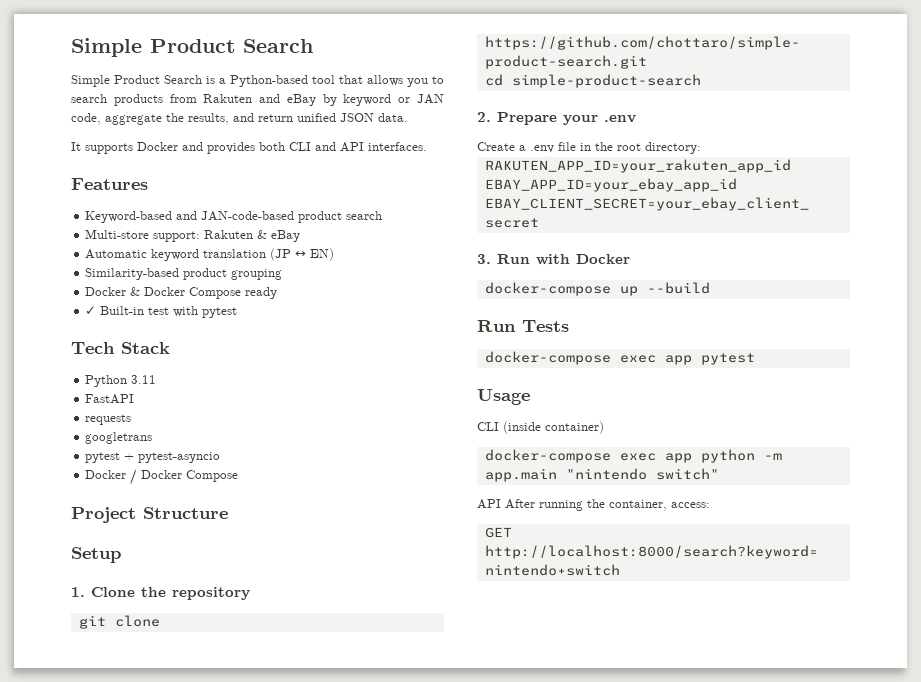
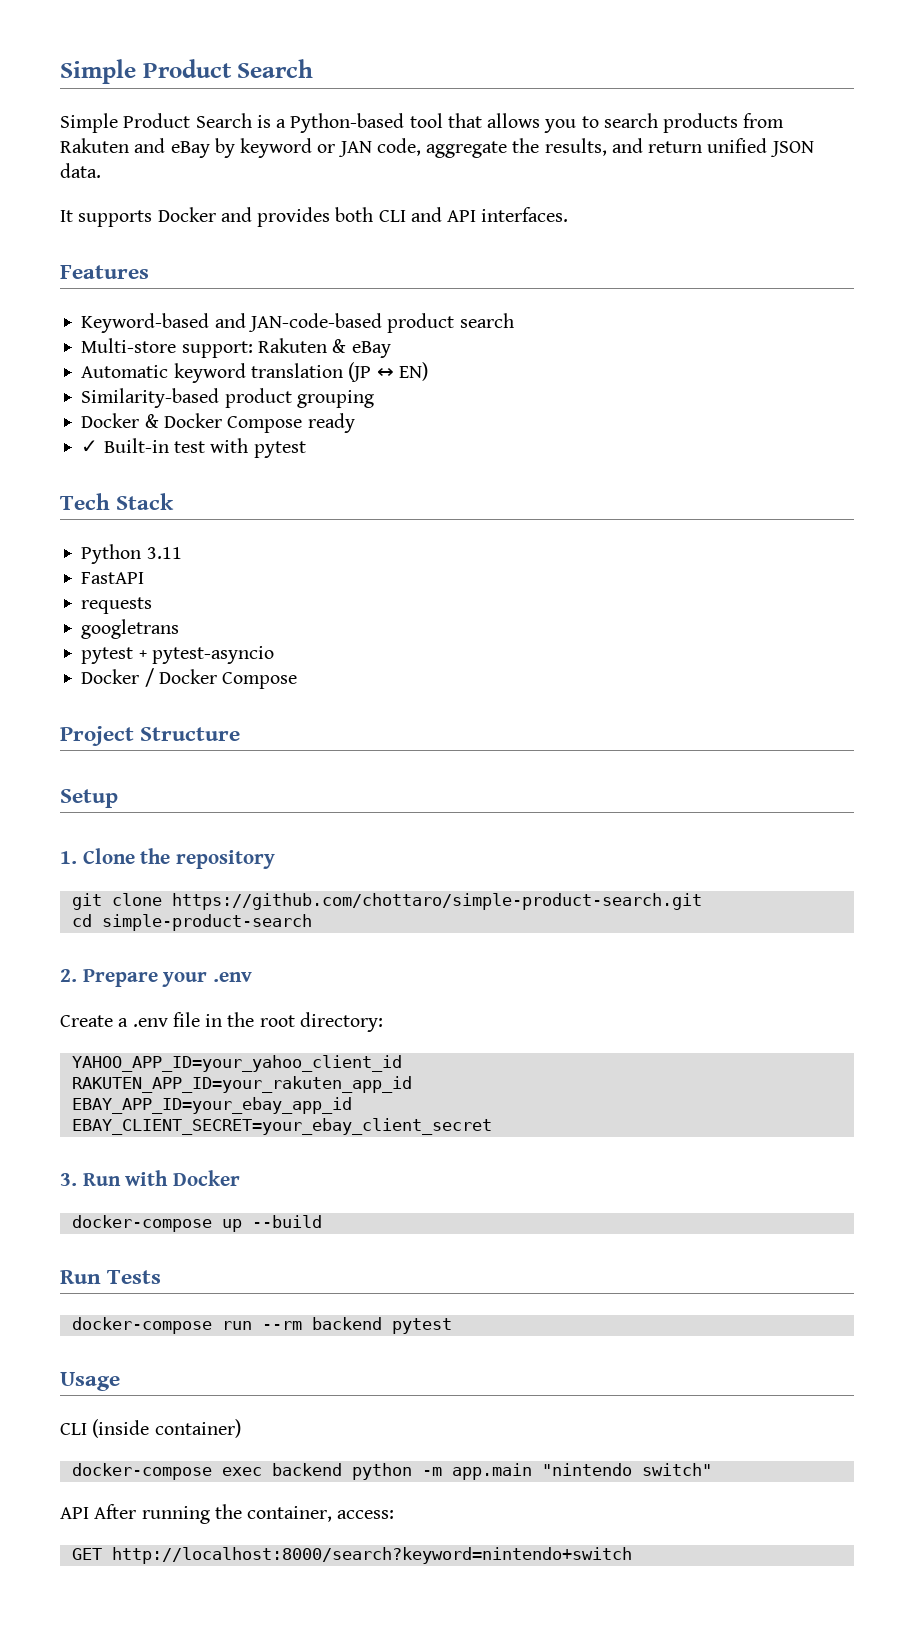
(701, 148) none -> [71,1055,402,1072] // YAHOO_APP_ID=your_yahoo_client_id
[619,355,692,365] exec app -> [221,1317,382,1330] run --rm backend
[664,453,692,463] app -> [271,1463,342,1476] backend

